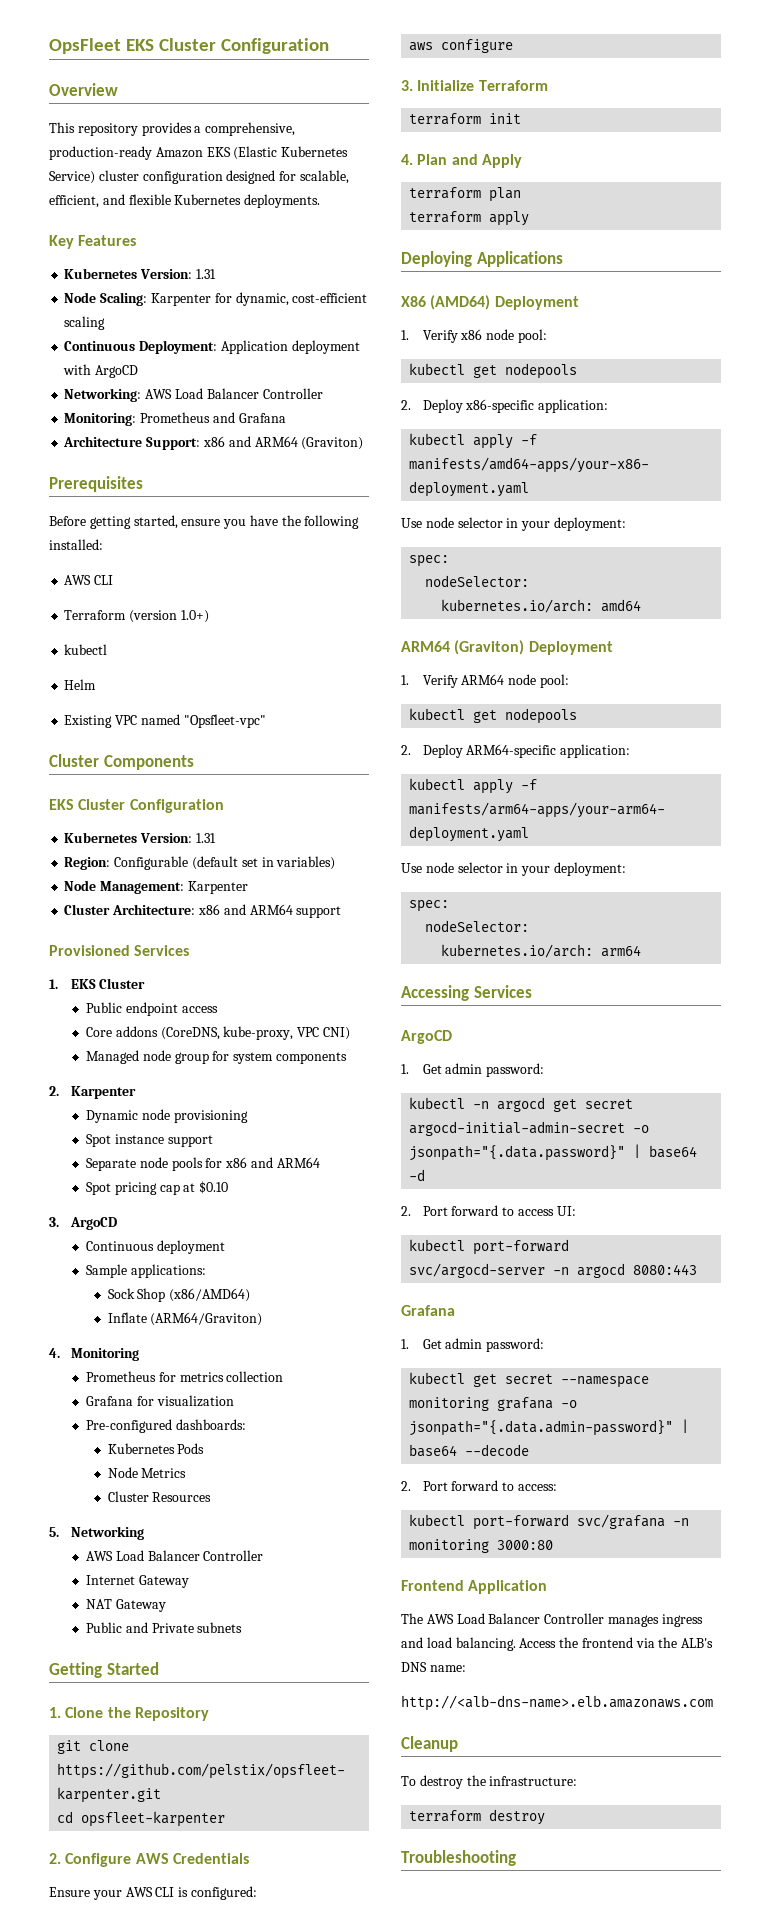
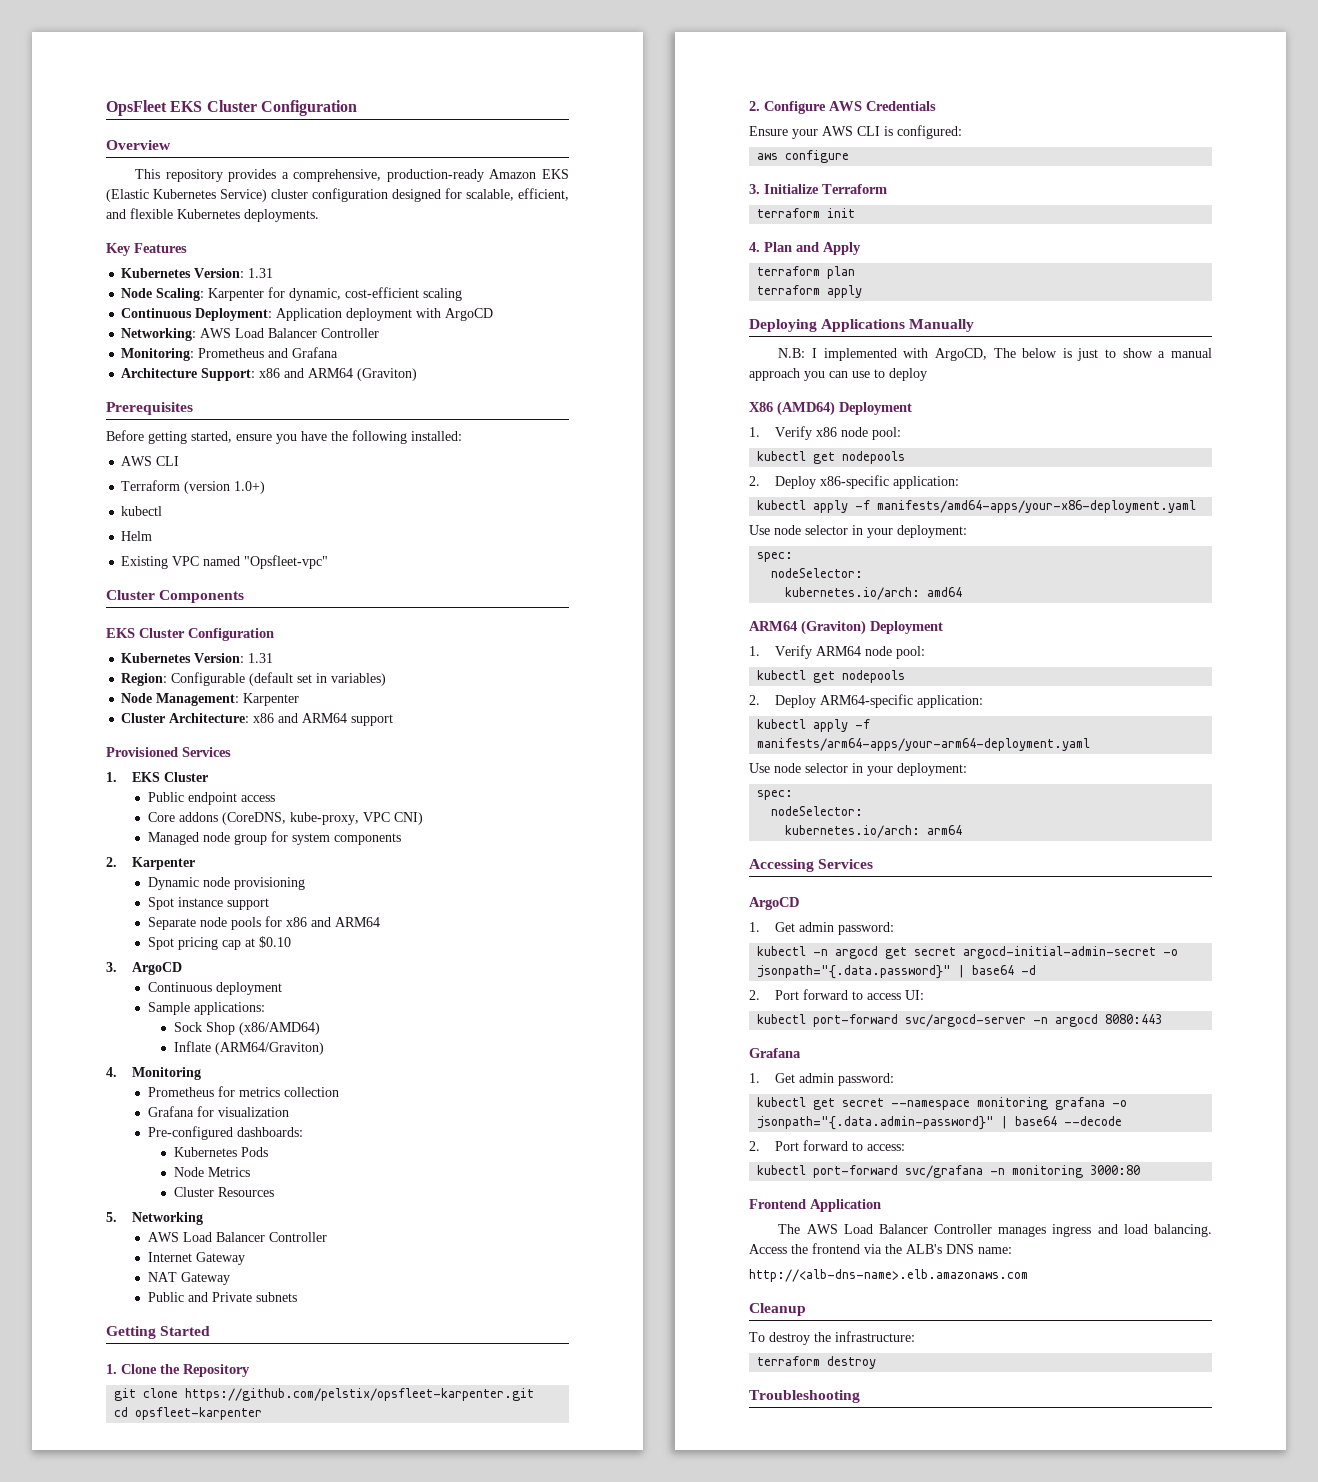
(563, 259) none -> [909,319,975,332] [778,348,1212,361] [749,368,927,381] Manually // N.B: I implemented with ArgoCD, The below is just to show a manual approach you can use to deploy

